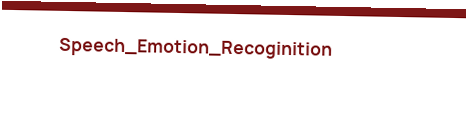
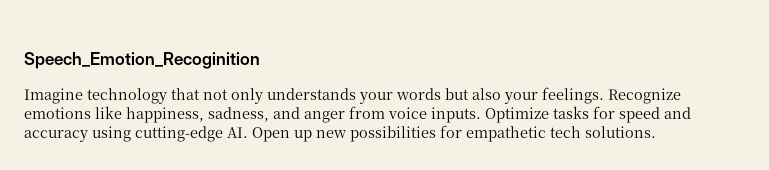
(333, 48) none -> [24,87,681,104] [24,106,691,123] [24,125,656,142] // Imagine technology that not only understands your words but also your feelings. Recognize emotions like happiness, sadness, and anger from voice inputs. Optimize tasks for speed and accuracy using cutting-edge AI. Open up new possibilities for empathetic tech solutions.

